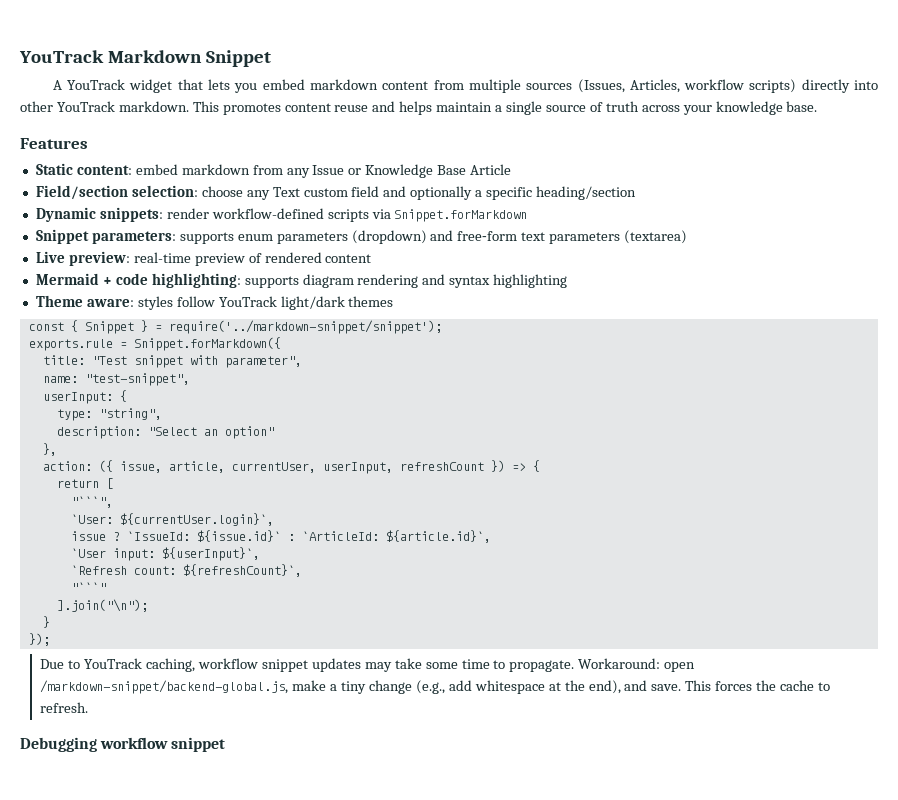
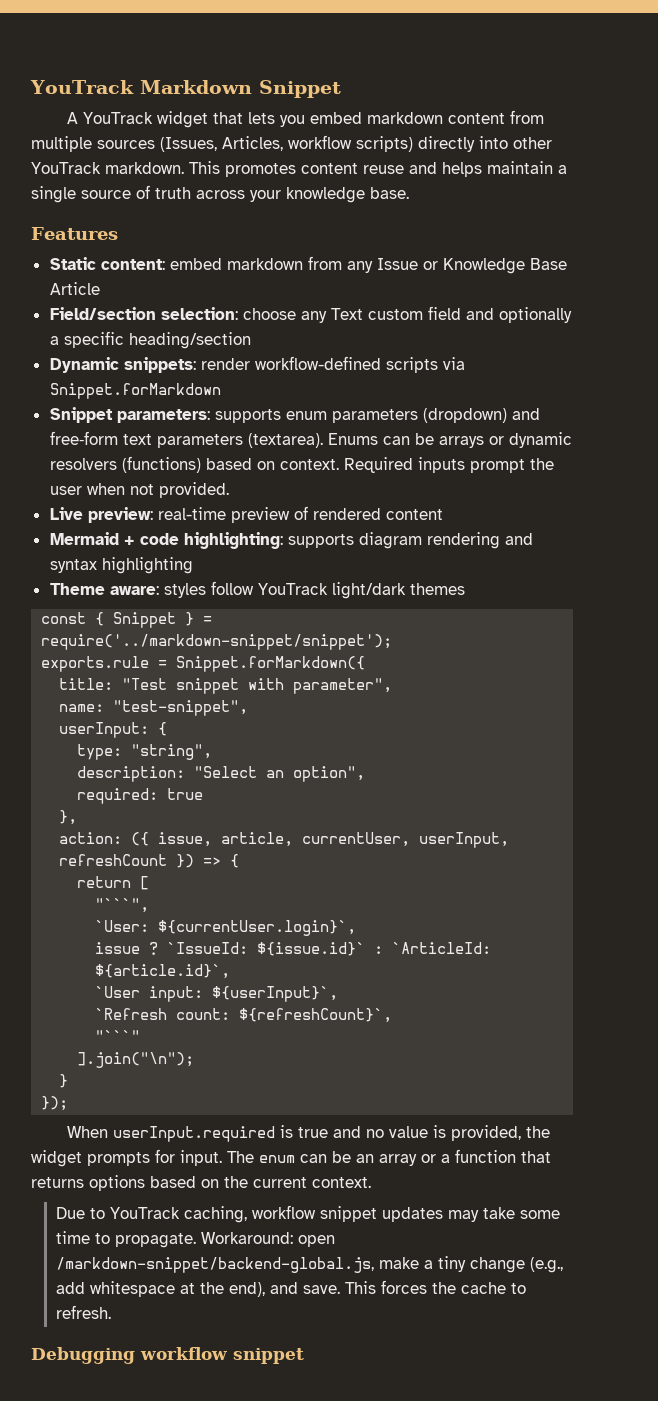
[624,230,688,244] (textarea) -> [247,432,572,448] [49,456,554,473] [49,482,229,498] (textarea). Enums can be arrays or dynamic resolvers (functions) based on context. Required inputs prompt the user when not provided.
[224,426,274,439] option" -> [293,766,366,782] [77,788,204,804] option", // required: true
(50, 639) none -> [66,1125,550,1142] [31,1149,551,1167] [31,1175,371,1191] // When userInput.required is true and no value is provided, the widget prompts for input. The enum can be an array or a function that returns options based on the current context.

